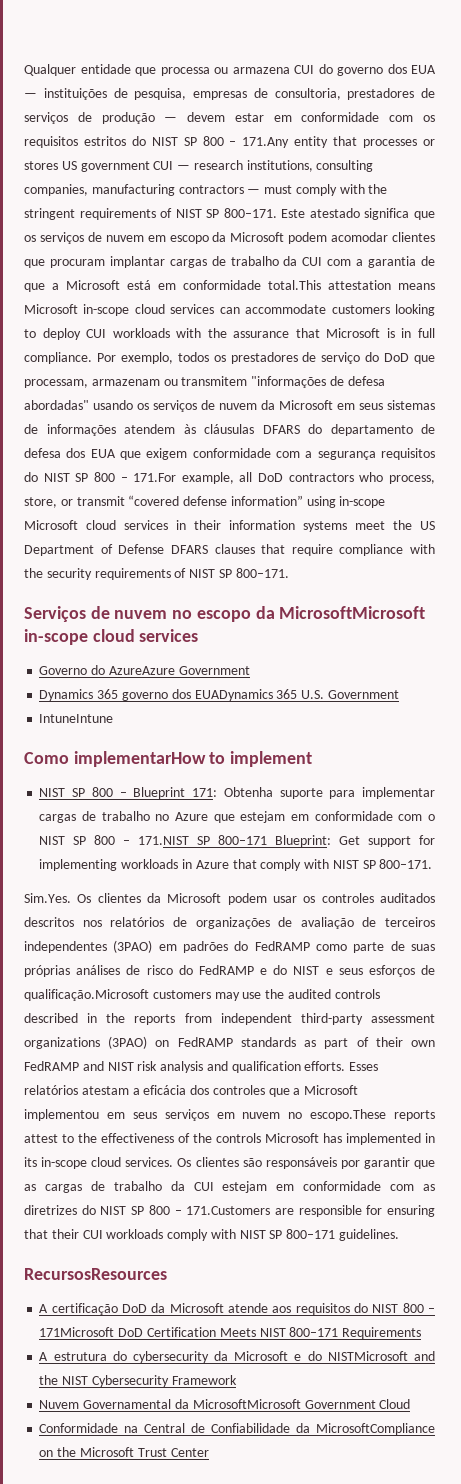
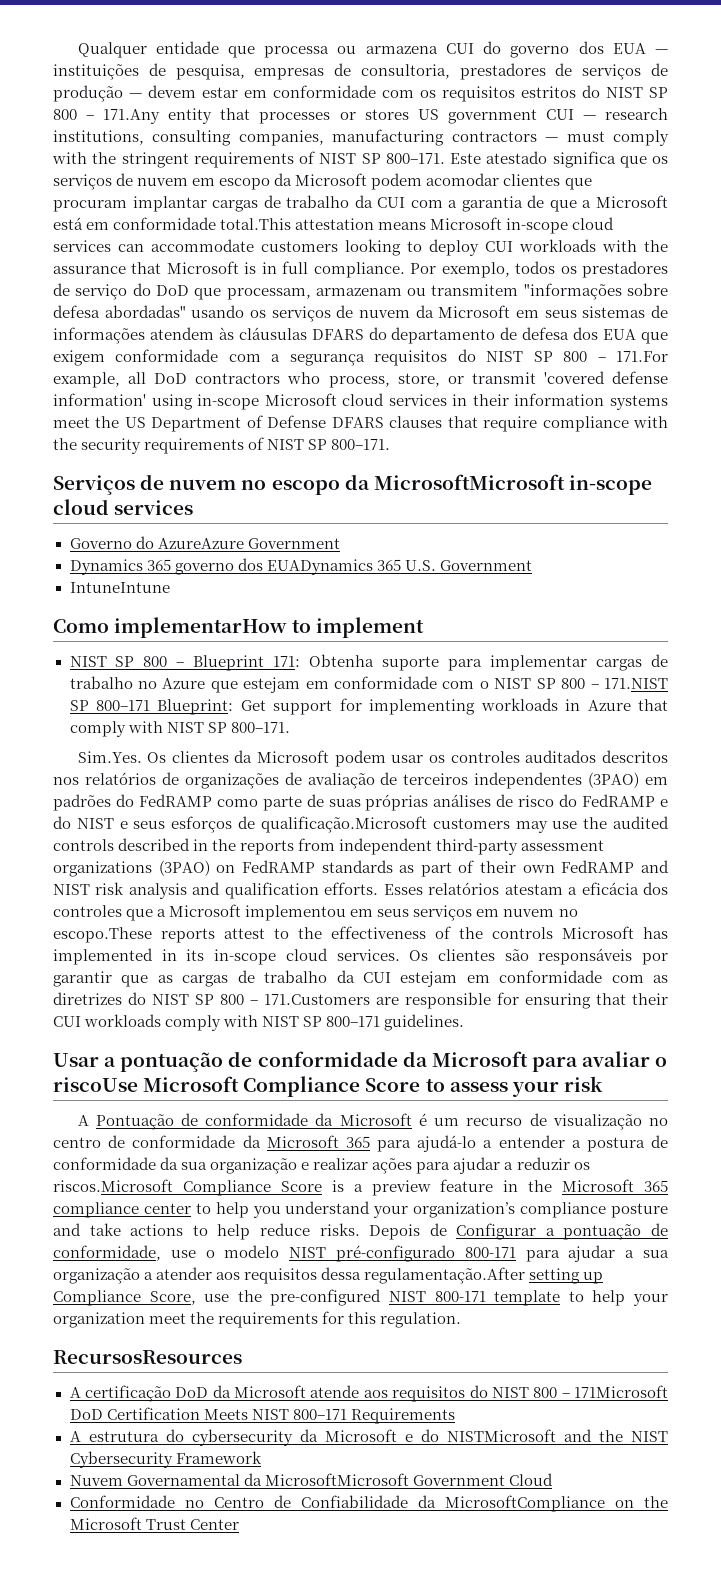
[329,376,344,386] de -> [627,283,668,296] sobre
[128,495,303,506] “covered defense information” -> [543,371,669,384] [53,393,146,406] 'covered defense information'
(400, 1235) none -> [53,1051,668,1072] [53,1076,603,1097] [77,1113,668,1130] [53,1135,668,1152] [53,1157,590,1174] [53,1179,668,1196] [53,1201,669,1218] [53,1223,668,1240] [53,1245,669,1262] [53,1267,604,1284] [53,1289,669,1306] [53,1311,462,1328] // Usar a pontuação de conformidade da Microsoft para avaliar o riscoUse Microsoft Compliance Score to assess your risk // A Pontuação de conformidade da Microsoft é um recurso de visualização no centro de conformidade da Microsoft 365 para ajudá-lo a entender a postura de conformidade da sua organização e realizar ações para ajudar a reduzir os riscos.Microsoft Compliance Score is a preview feature in the Microsoft 365 compliance center to help you understand your organization’s compliance posture and take actions to help reduce risks. Depois de Configurar a pontuação de conformidade, use o modelo NIST pré-configurado 800-171 para ajudar a sua organização a atender aos requisitos dessa regulamentação.After setting up Compliance Score, use the pre-configured NIST 800-171 template to help your organization meet the requirements for this regulation.
[124,1423,186,1433] na Central -> [184,1497,264,1508] no Centro

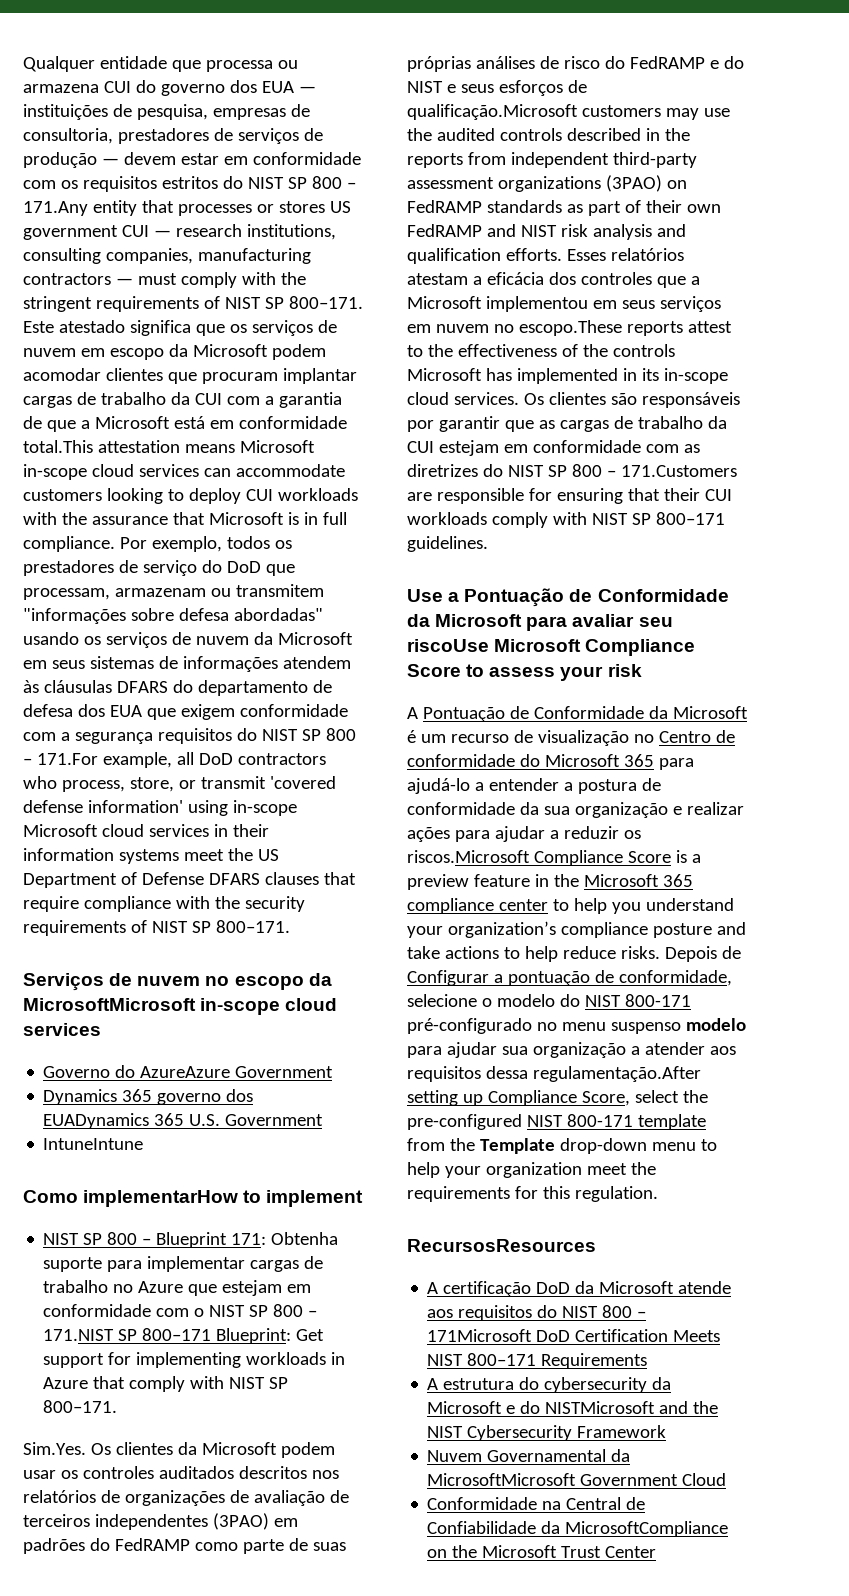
[53,1051,398,1072] Usar a pontuação de conformidade -> [407,588,729,607] Use a Pontuação de Conformidade
[655,1057,668,1067] o -> [638,617,673,627] seu
[205,1113,309,1126] conformidade -> [533,706,644,719] Conformidade
[53,1135,261,1148] centro de conformidade da -> [658,730,735,743] [407,754,540,767] Centro de conformidade do
[170,1250,196,1258] use -> [407,994,477,1007] selecione
[289,1245,635,1262] NIST pré-configurado 800-171 para ajudar a -> [559,994,691,1007] [407,1018,746,1034] [407,1042,497,1058] do NIST 800-171 pré-configurado no menu suspenso modelo para ajudar
[204,1294,230,1302] use -> [634,1090,679,1103] select
(561, 1298) none -> [407,1138,696,1154] from the Template drop-down menu
[184,1497,264,1508] no Centro -> [542,1497,622,1510] na Central

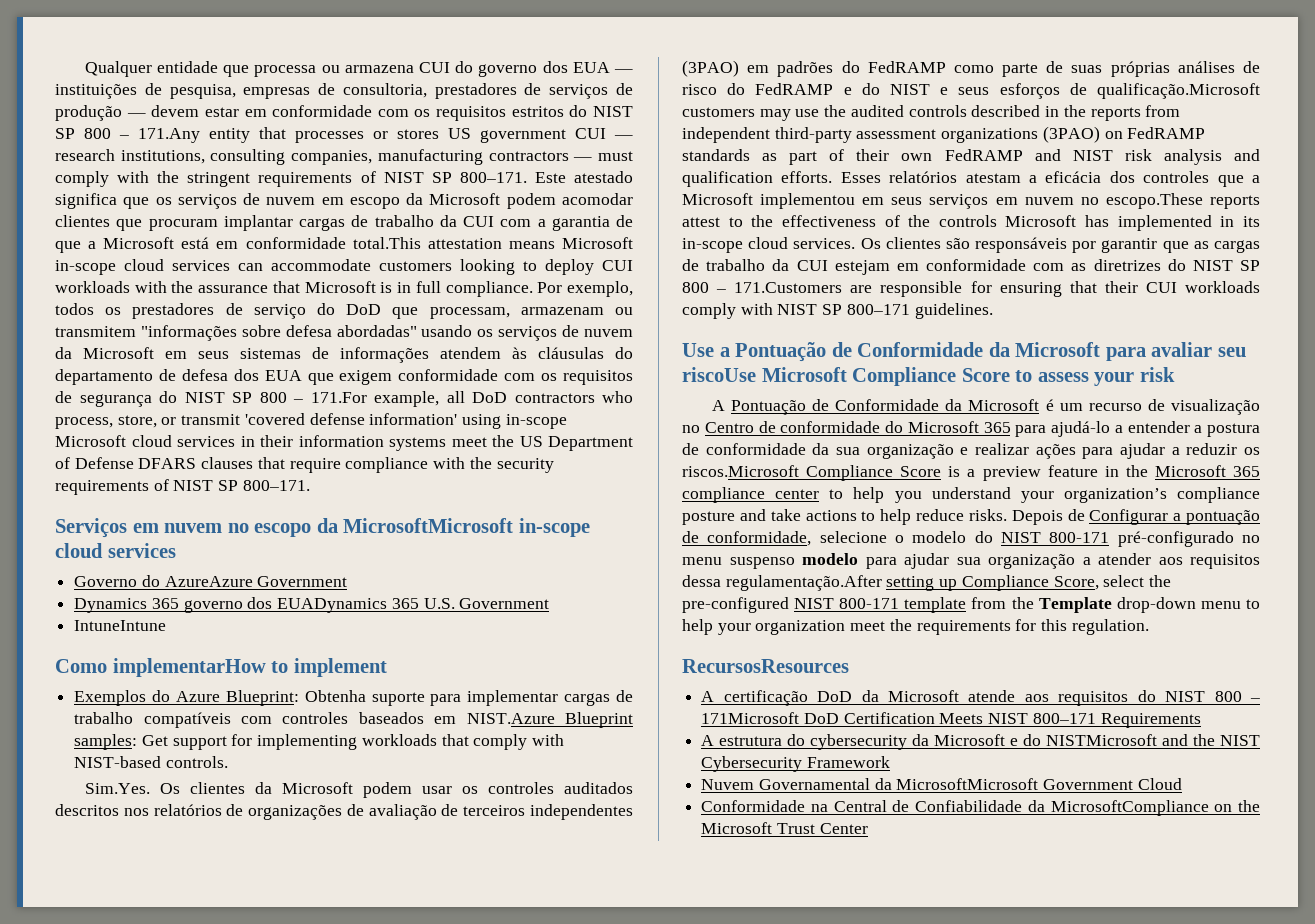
[116,681,168,693] DFARS -> (604, 353) none
[60,728,232,744] a segurança requisitos -> [541,370,633,385] [55,391,152,407] os requisitos de segurança
[109,973,133,986] de -> [132,523,159,533] em
[43,1232,267,1248] NIST SP 800 – Blueprint 171: -> [74,690,299,706] Exemplos do Azure Blueprint:
[113,1280,312,1296] [43,1304,318,1317] [43,1328,292,1344] no Azure que estejam em conformidade com o NIST SP 800 – 171.NIST SP 800–171 Blueprint: -> [143,712,634,728] [74,734,138,750] compatíveis com controles baseados em NIST.Azure Blueprint samples:
[331,1352,346,1365] [43,1377,89,1389] in Azure -> (437, 740) none
[229,1377,289,1389] [43,1400,118,1413] NIST SP 800–171. -> [74,756,228,768] NIST-based controls.

